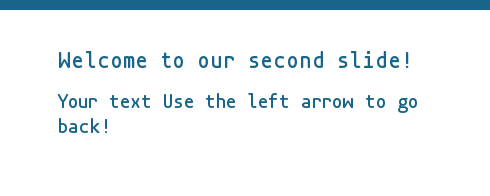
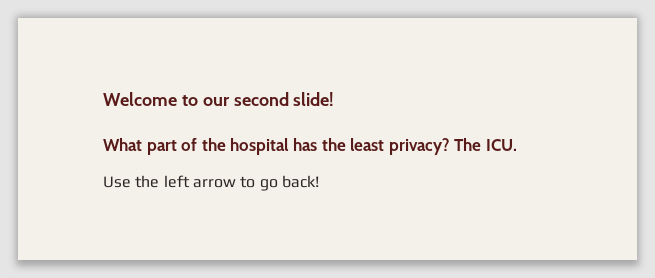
[57,94,152,108] Your text -> [103,138,517,155] What part of the hospital has the least privacy? The ICU. //

